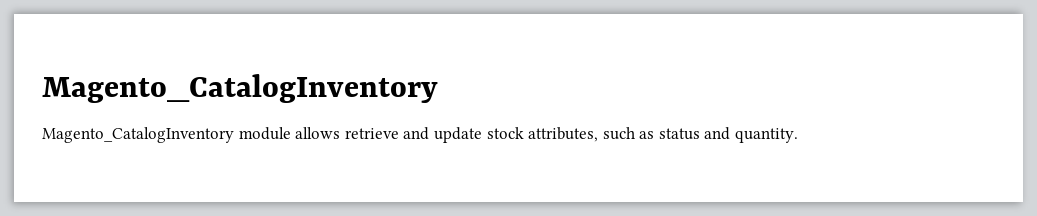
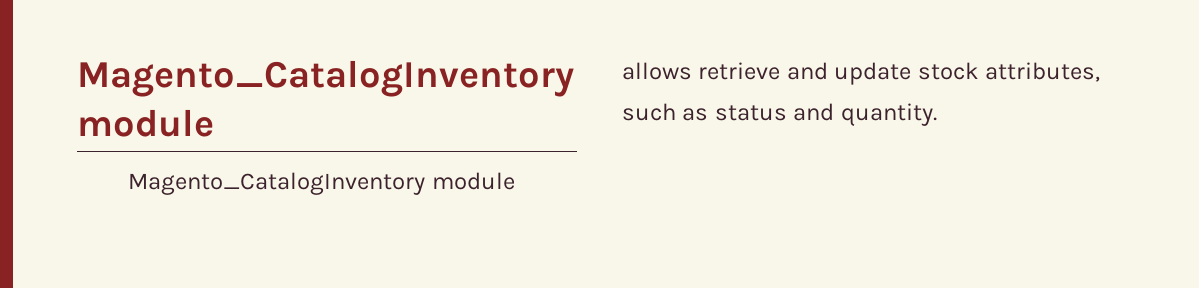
[42,74,438,103] Magento_CatalogInventory -> [77,60,574,97] [77,109,214,137] Magento_CatalogInventory module

